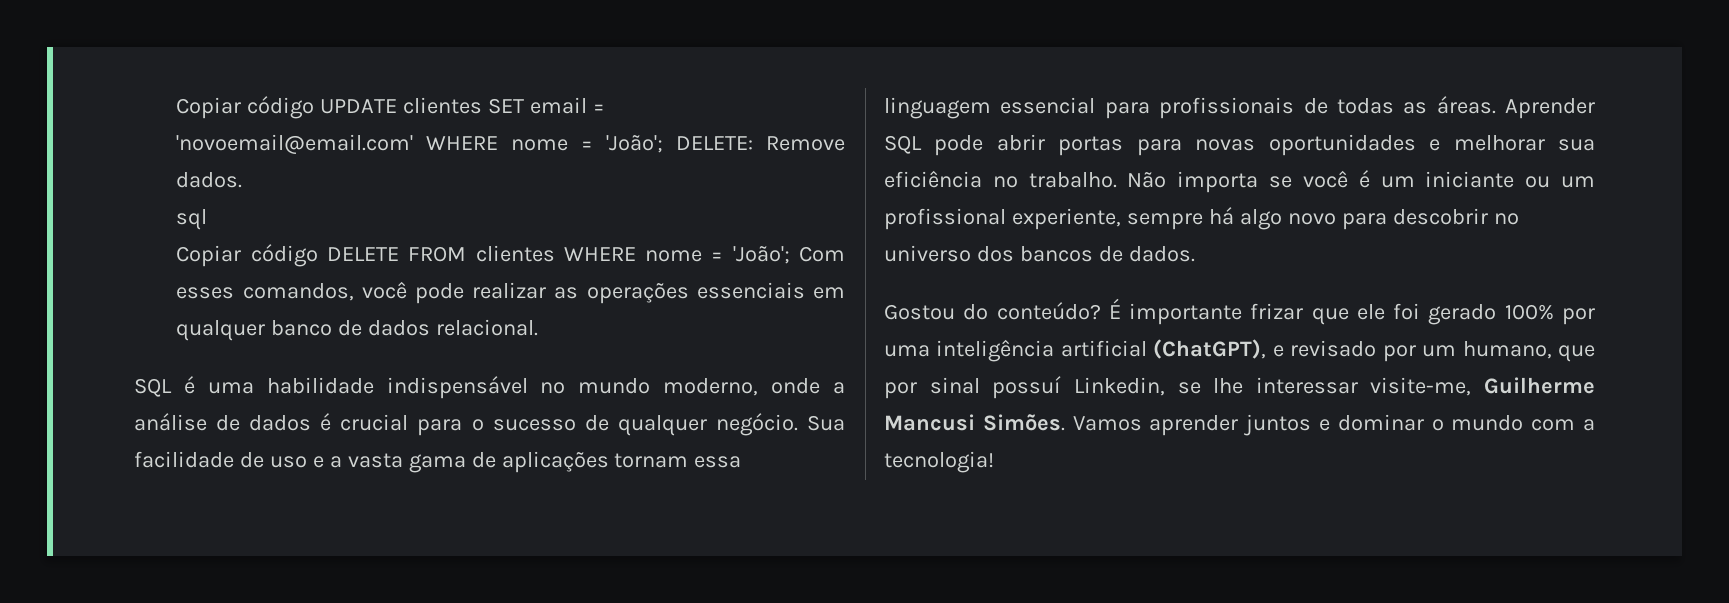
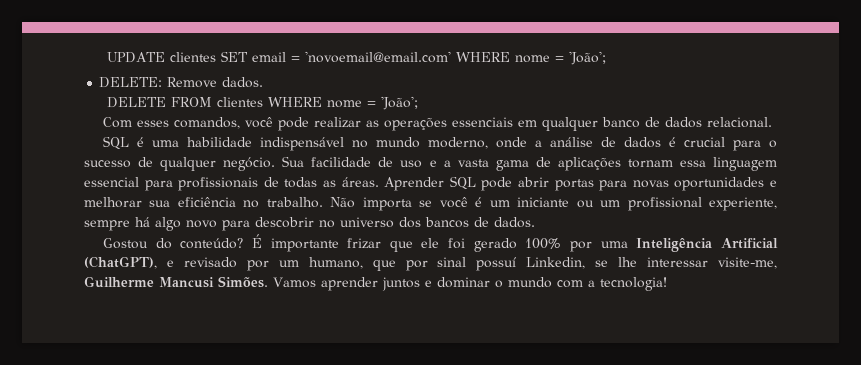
[176,96,315,119] Copiar código -> (107, 57) none
(664, 144) none -> (607, 58) //
[176,209,208,230] [176,244,318,267] sql // Copiar código -> (264, 82) none
(790, 255) none -> (419, 103) //
[936,339,1147,362] inteligência artificial -> [636,238,778,252] Inteligência Artificial

